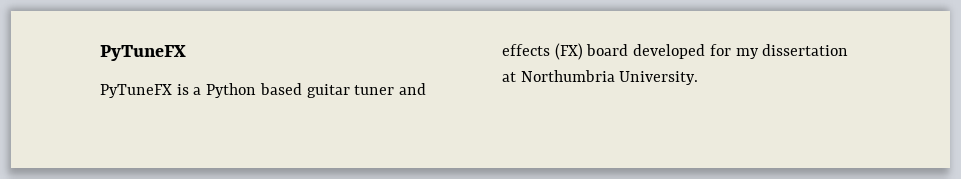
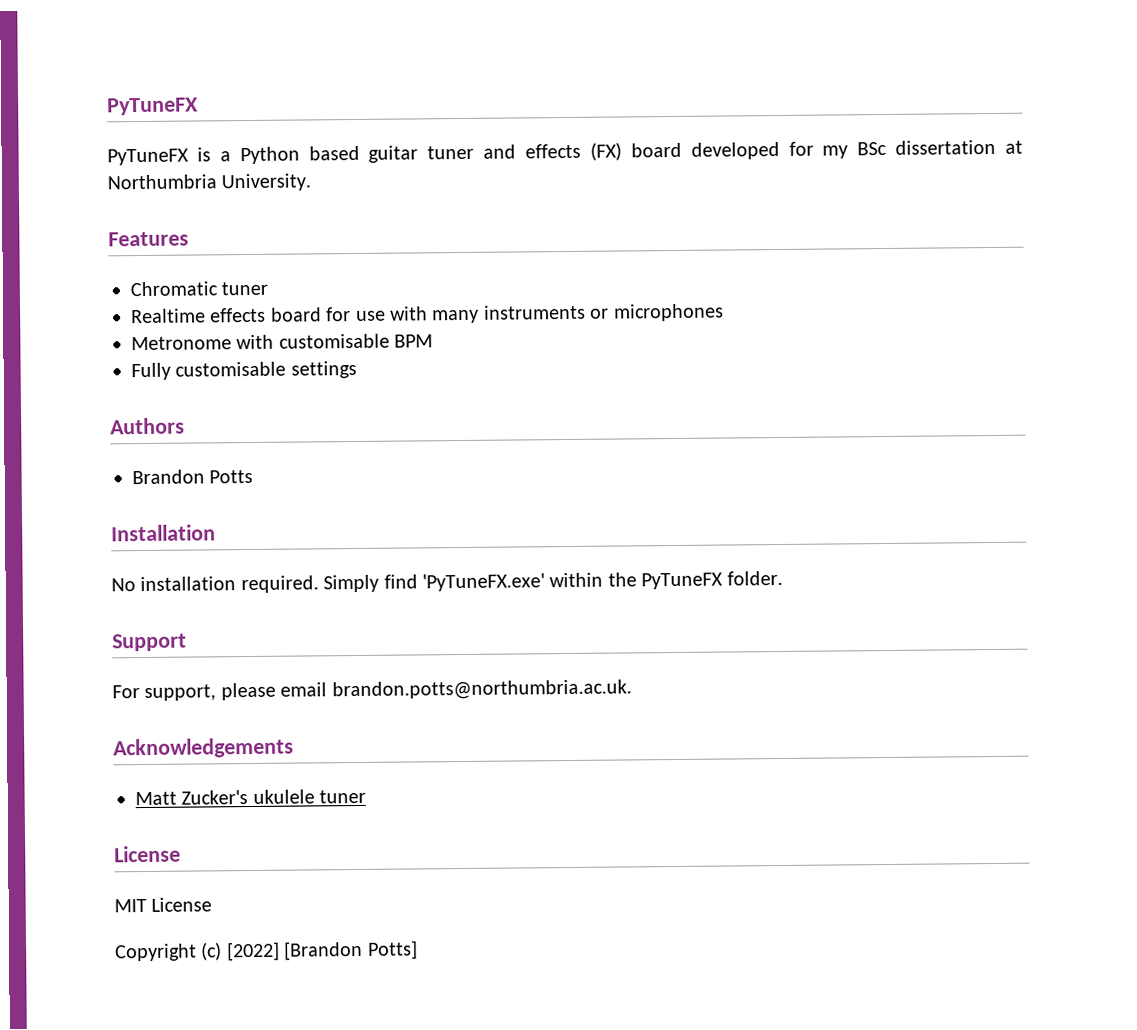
(759, 53) none -> [857,141,888,156] BSc
(699, 78) none -> [108,231,189,247] [130,281,269,297] [131,303,724,324] [131,333,434,351] [131,360,357,381] [110,417,185,435] [132,469,254,485] [111,524,216,542] [111,570,783,594] [112,633,187,652] [112,679,632,702] [113,737,294,759] [135,789,367,806] [114,845,181,863] [114,897,213,913] [115,940,418,962] // Features // Chromatic tuner // Realtime effects board for use with many instruments or microphones // Metronome with customisable BPM // Fully customisable settings // Authors // Brandon Potts // Installation // No installation required. Simply find 'PyTuneFX.exe' within the PyTuneFX folder. // Support // For support, please email brandon.potts@northumbria.ac.uk. // Acknowledgements // Matt Zucker's ukulele tuner // License // MIT License // Copyright (c) [2022] [Brandon Potts]

